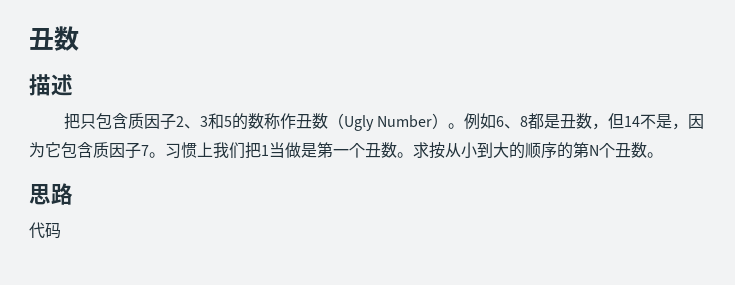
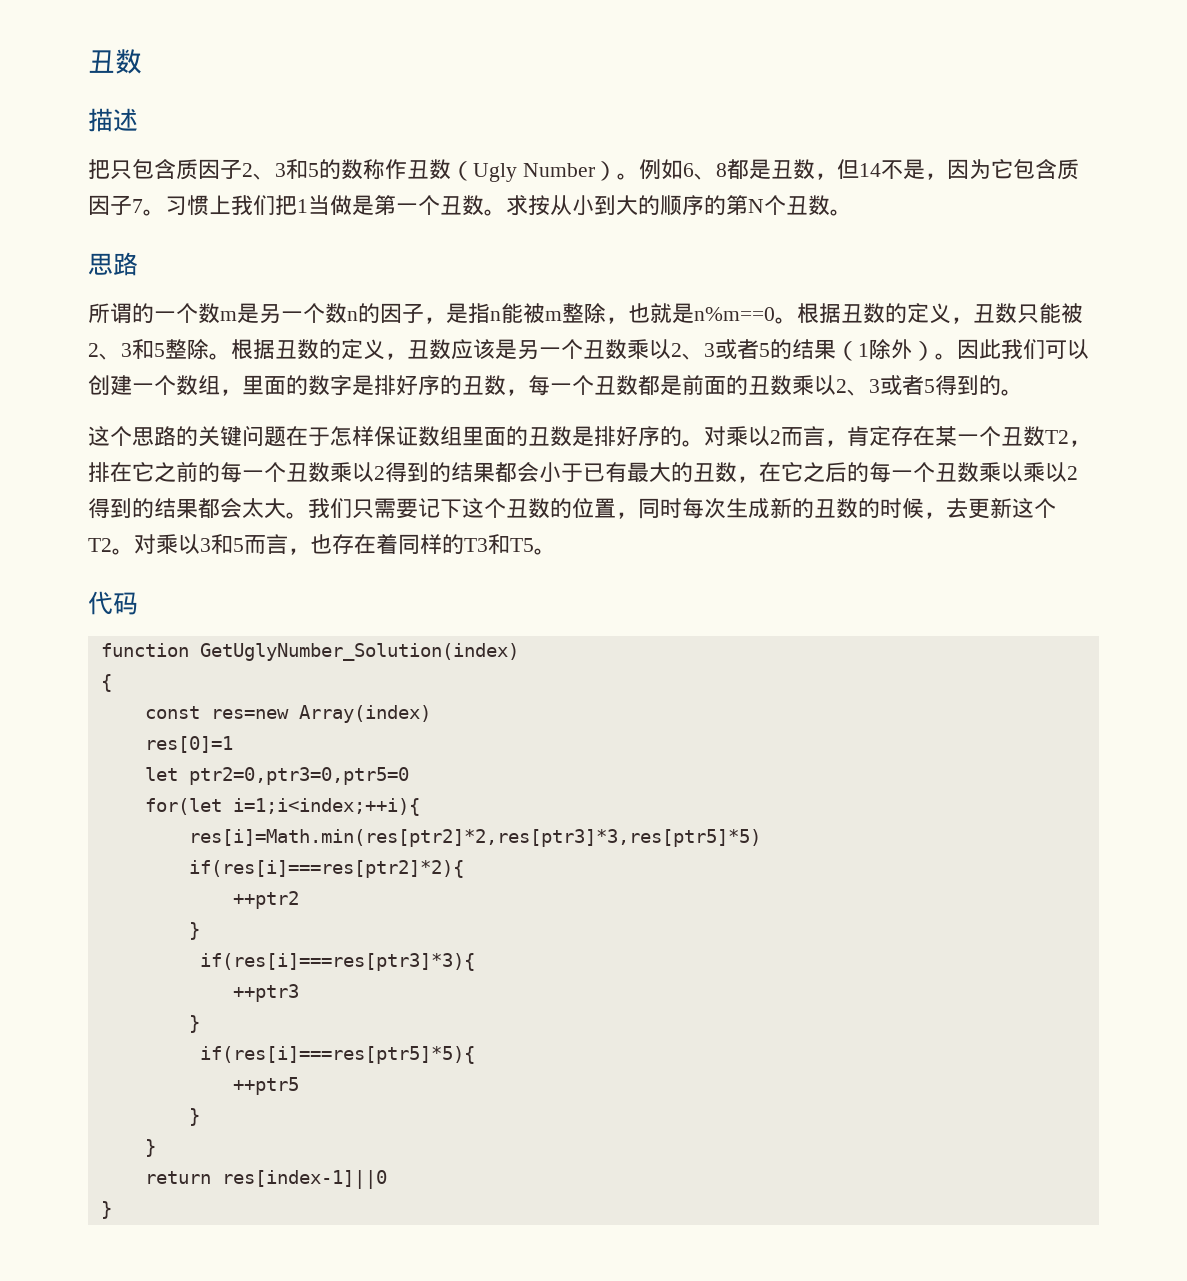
[29,222,61,239] 代码 -> [88,303,1083,324] [88,339,1089,361] [88,374,1023,396] [88,425,1091,447] [88,461,1078,483] [88,498,1056,519] [88,534,556,555] [88,591,138,615] [100,643,519,661] [100,674,112,692] [144,705,431,723] [144,736,233,753] [144,767,409,785] [144,798,420,816] [188,829,761,847] [188,860,464,878] [232,891,299,909] [188,922,200,940] [199,953,475,971] [232,984,299,1002] [188,1015,200,1033] [199,1046,475,1064] [232,1077,299,1095] [188,1108,200,1126] [144,1139,156,1157] [144,1170,387,1189] [100,1201,112,1219] 所谓的一个数m是另一个数n的因子，是指n能被m整除，也就是n%m==0。根据丑数的定义，丑数只能被2、3和5整除。根据丑数的定义，丑数应该是另一个丑数乘以2、3或者5的结果（1除外）。因此我们可以创建一个数组，里面的数字是排好序的丑数，每一个丑数都是前面的丑数乘以2、3或者5得到的。 // 这个思路的关键问题在于怎样保证数组里面的丑数是排好序的。对乘以2而言，肯定存在某一个丑数T2，排在它之前的每一个丑数乘以2得到的结果都会小于已有最大的丑数，在它之后的每一个丑数乘以乘以2得到的结果都会太大。我们只需要记下这个丑数的位置，同时每次生成新的丑数的时候，去更新这个T2。对乘以3和5而言，也存在着同样的T3和T5。 // 代码 // function GetUglyNumber_Solution(index) // { // const res=new Array(index) // res[0]=1 // let ptr2=0,ptr3=0,ptr5=0 // for(let i=1;i<index;++i){ // res[i]=Math.min(res[ptr2]*2,res[ptr3]*3,res[ptr5]*5) // if(res[i]===res[ptr2]*2){ // ++ptr2 // } // if(res[i]===res[ptr3]*3){ // ++ptr3 // } // if(res[i]===res[ptr5]*5){ // ++ptr5 // } // } // return res[index-1]||0 // }

